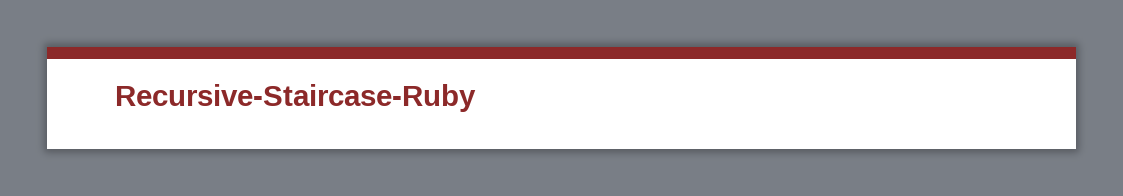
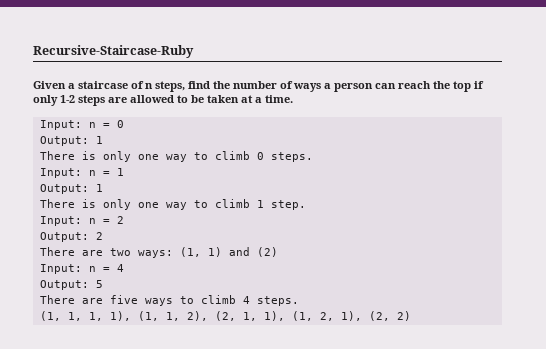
(476, 98) none -> [33,81,484,92] [33,95,293,106] [39,120,124,130] [39,136,103,146] [39,151,313,162] [39,168,124,178] [39,184,103,194] [39,199,306,210] [39,216,124,226] [39,232,103,242] [39,247,278,258] [39,264,124,274] [39,280,103,290] [39,295,299,306] [39,311,411,321] // Given a staircase of n steps, find the number of ways a person can reach the top if only 1-2 steps are allowed to be taken at a time. // Input: n = 0 // Output: 1 // There is only one way to climb 0 steps. // Input: n = 1 // Output: 1 // There is only one way to climb 1 step. // Input: n = 2 // Output: 2 // There are two ways: (1, 1) and (2) // Input: n = 4 // Output: 5 // There are five ways to climb 4 steps. // (1, 1, 1, 1), (1, 1, 2), (2, 1, 1), (1, 2, 1), (2, 2)

